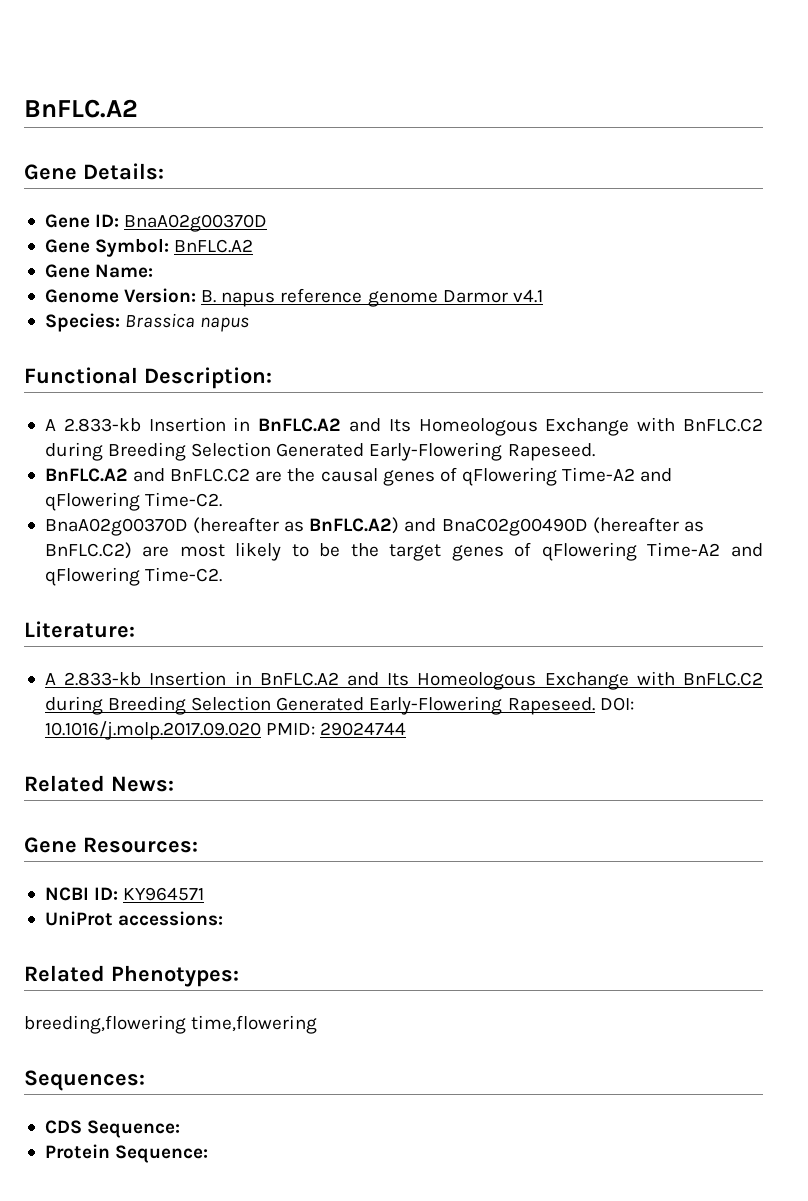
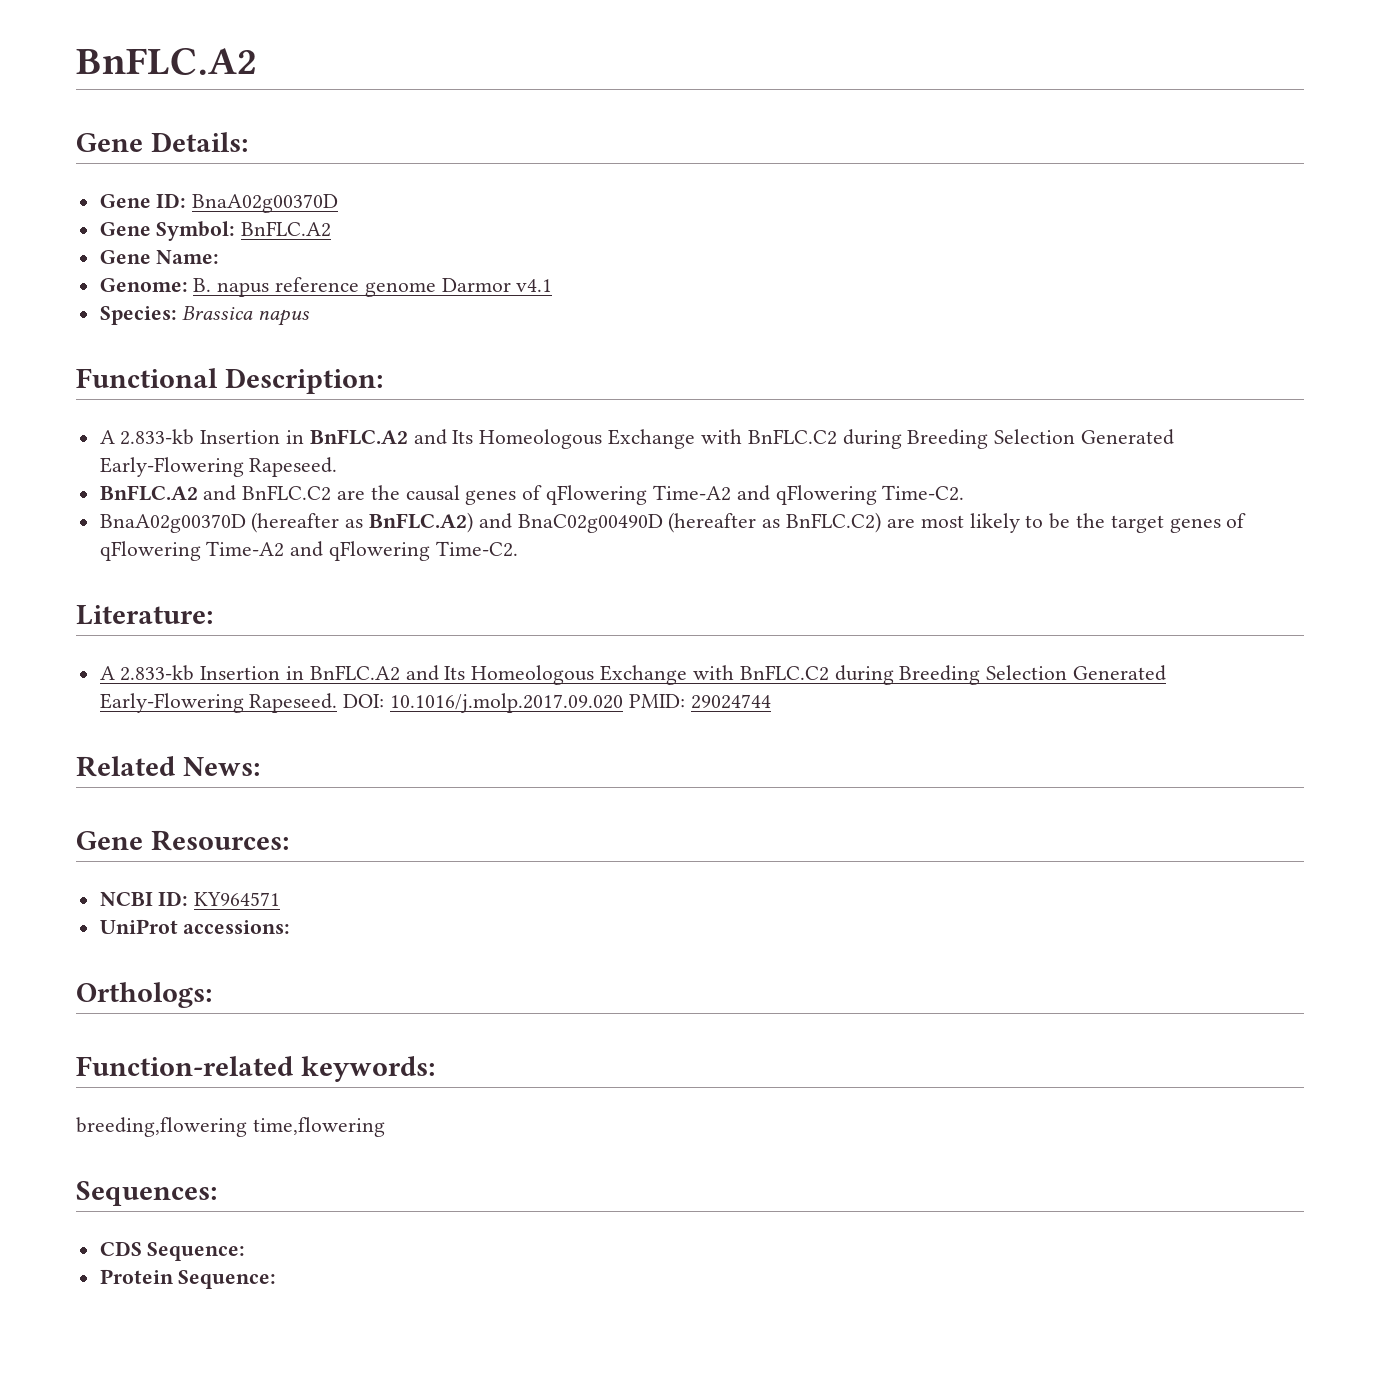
[44,288,197,303] Genome Version: -> [99,278,188,292] Genome:
[24,965,239,987] Related Phenotypes: -> [76,982,212,1008] [76,1056,435,1082] Orthologs: // Function-related keywords:

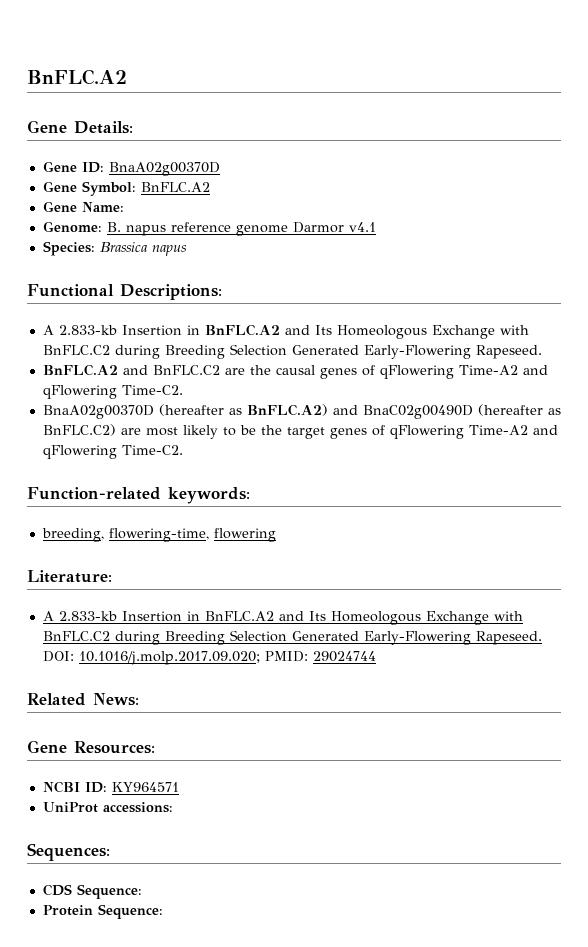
[224,368,383,394] Description: -> [120,284,222,300] Descriptions:
(518, 549) none -> [27,487,250,504] [41,528,276,542] // Function-related keywords: // breeding, flowering-time, flowering
[390,693,624,713] 10.1016/j.molp.2017.09.020 -> [78,651,260,665] 10.1016/j.molp.2017.09.020;
[76,982,212,1008] [76,1056,435,1082] [76,1117,385,1137] // Orthologs: // Function-related keywords: // breeding,flowering time,flowering -> (173, 807) none

